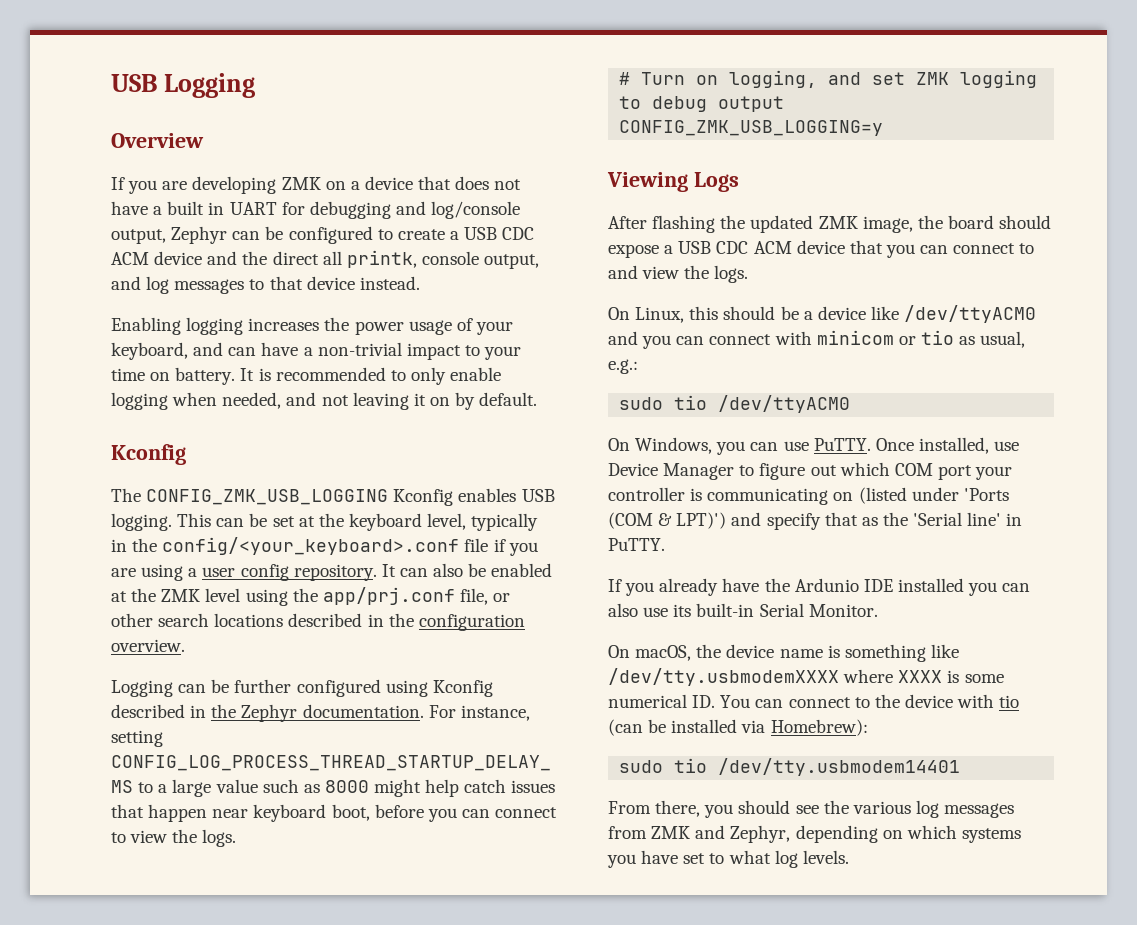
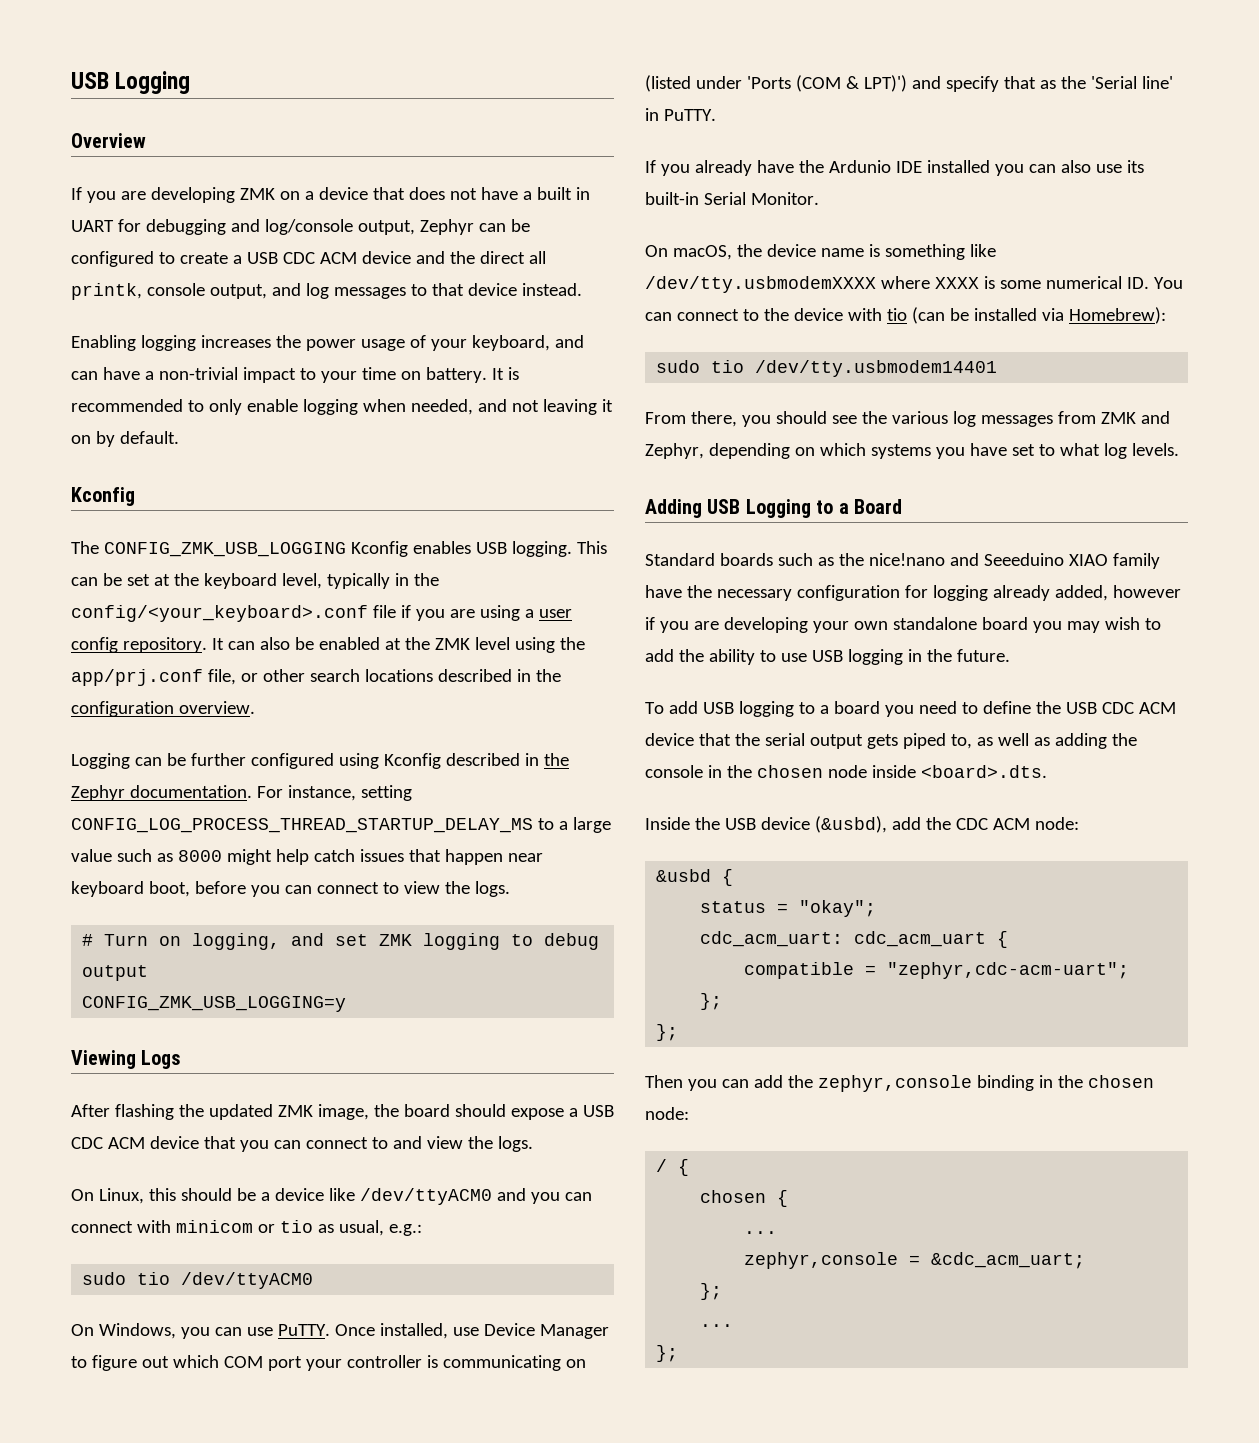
(849, 857) none -> [645,499,902,518] [645,553,1160,569] [645,585,1181,601] [645,617,1161,633] [645,649,1010,665] [645,701,1176,717] [645,733,1137,749] [645,765,1047,778] [645,816,1079,833] [656,869,734,886] [700,900,877,917] [700,931,1009,948] [744,962,1130,979] [700,993,723,1010] [656,1024,679,1041] [645,1075,1154,1092] [645,1107,689,1120] [656,1159,690,1176] [700,1190,789,1207] [744,1231,778,1234] [744,1252,1086,1269] [700,1283,723,1300] [700,1324,734,1327] [656,1345,679,1362] // Adding USB Logging to a Board // Standard boards such as the nice!nano and Seeeduino XIAO family have the necessary configuration for logging already added, however if you are developing your own standalone board you may wish to add the ability to use USB logging in the future. // To add USB logging to a board you need to define the USB CDC ACM device that the serial output gets piped to, as well as adding the console in the chosen node inside <board>.dts. // Inside the USB device (&usbd), add the CDC ACM node: // &usbd { // status = "okay"; // cdc_acm_uart: cdc_acm_uart { // compatible = "zephyr,cdc-acm-uart"; // }; // }; // Then you can add the zephyr,console binding in the chosen node: // / { // chosen { // ... // zephyr,console = &cdc_acm_uart; // }; // ... // };

